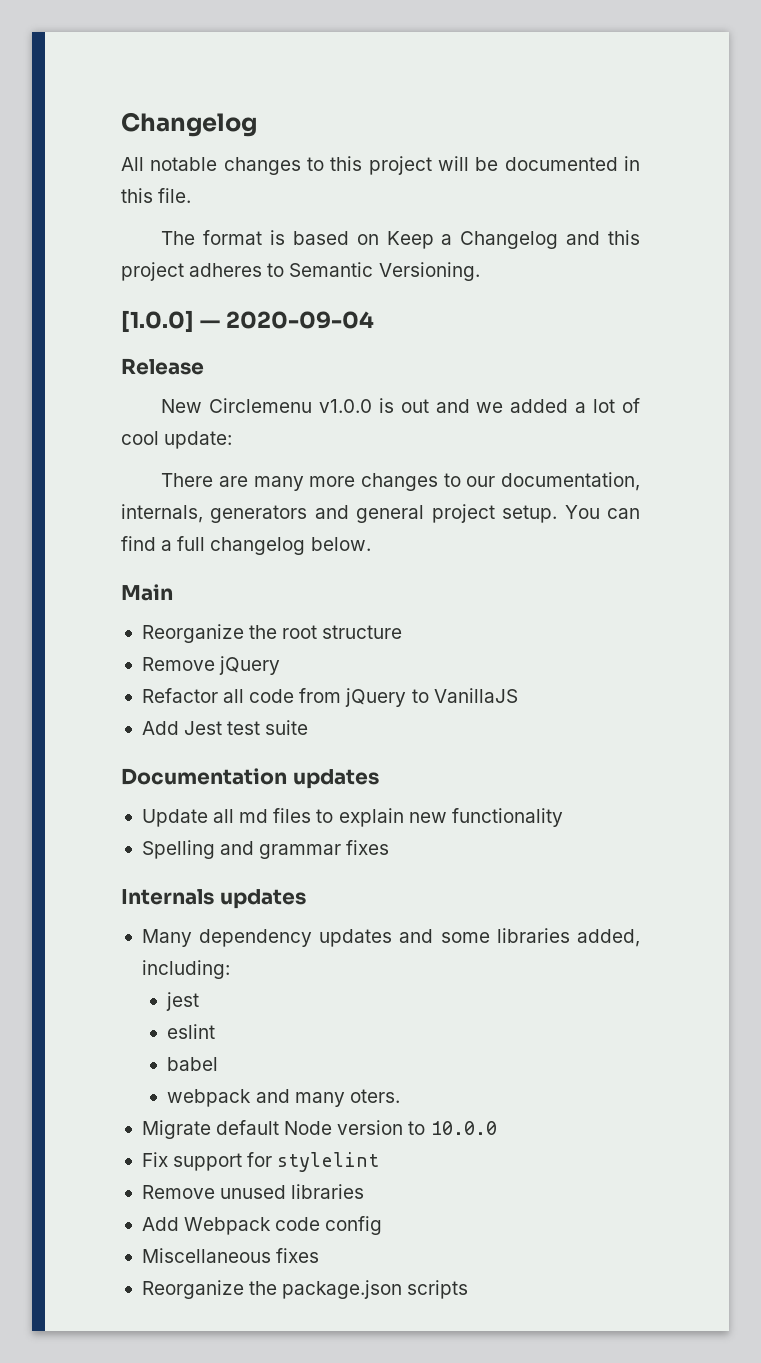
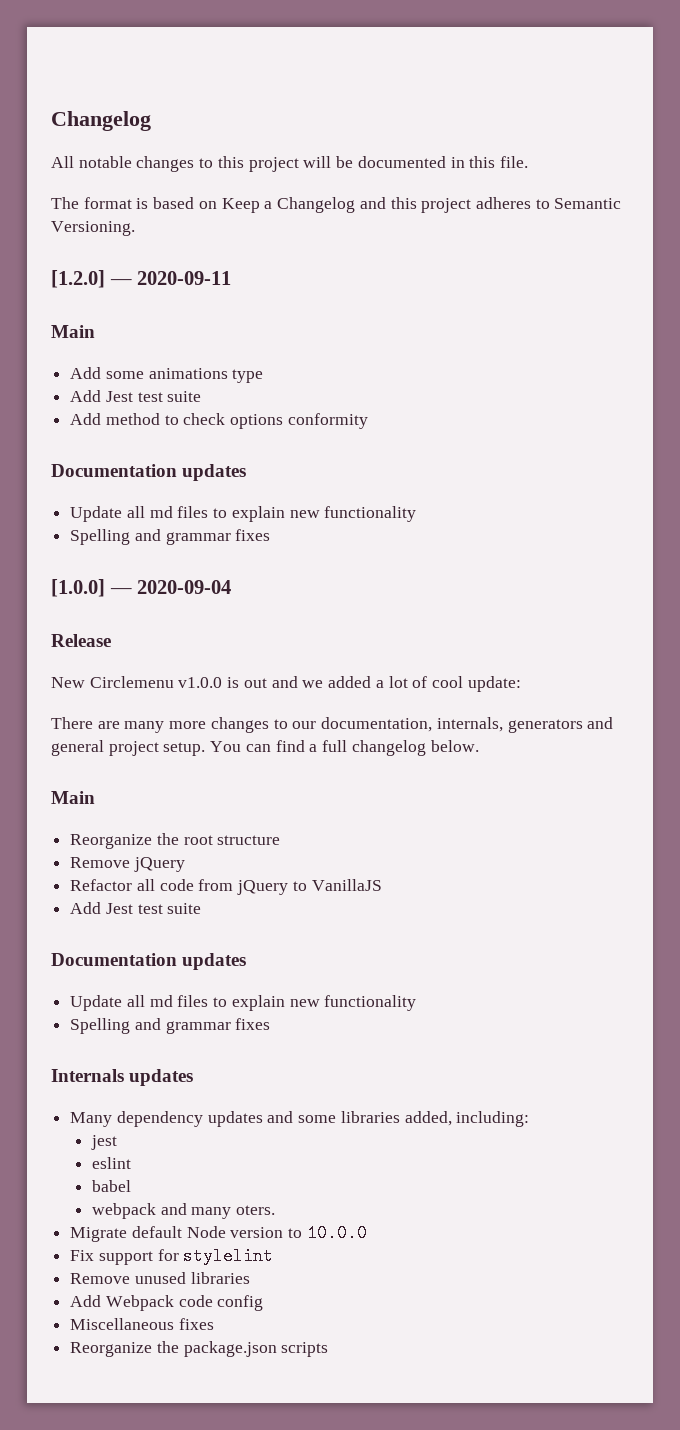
(480, 271) none -> [51,270,232,288] [51,325,95,338] [70,367,264,383] [70,390,202,402] [70,413,368,429] [51,464,247,481] [70,506,417,522] [70,529,271,545] // [1.2.0] — 2020-09-11 // Main // Add some animations type // Add Jest test suite // Add method to check options conformity // Documentation updates // Update all md files to explain new functionality // Spelling and grammar fixes

